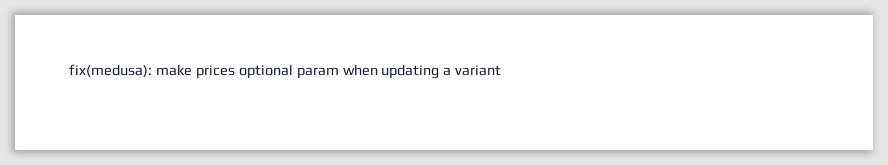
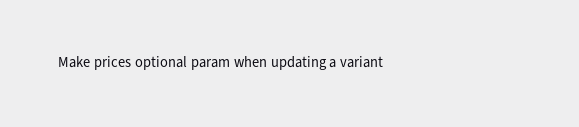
[69,64,192,77] fix(medusa): make -> [58,56,90,68] Make

